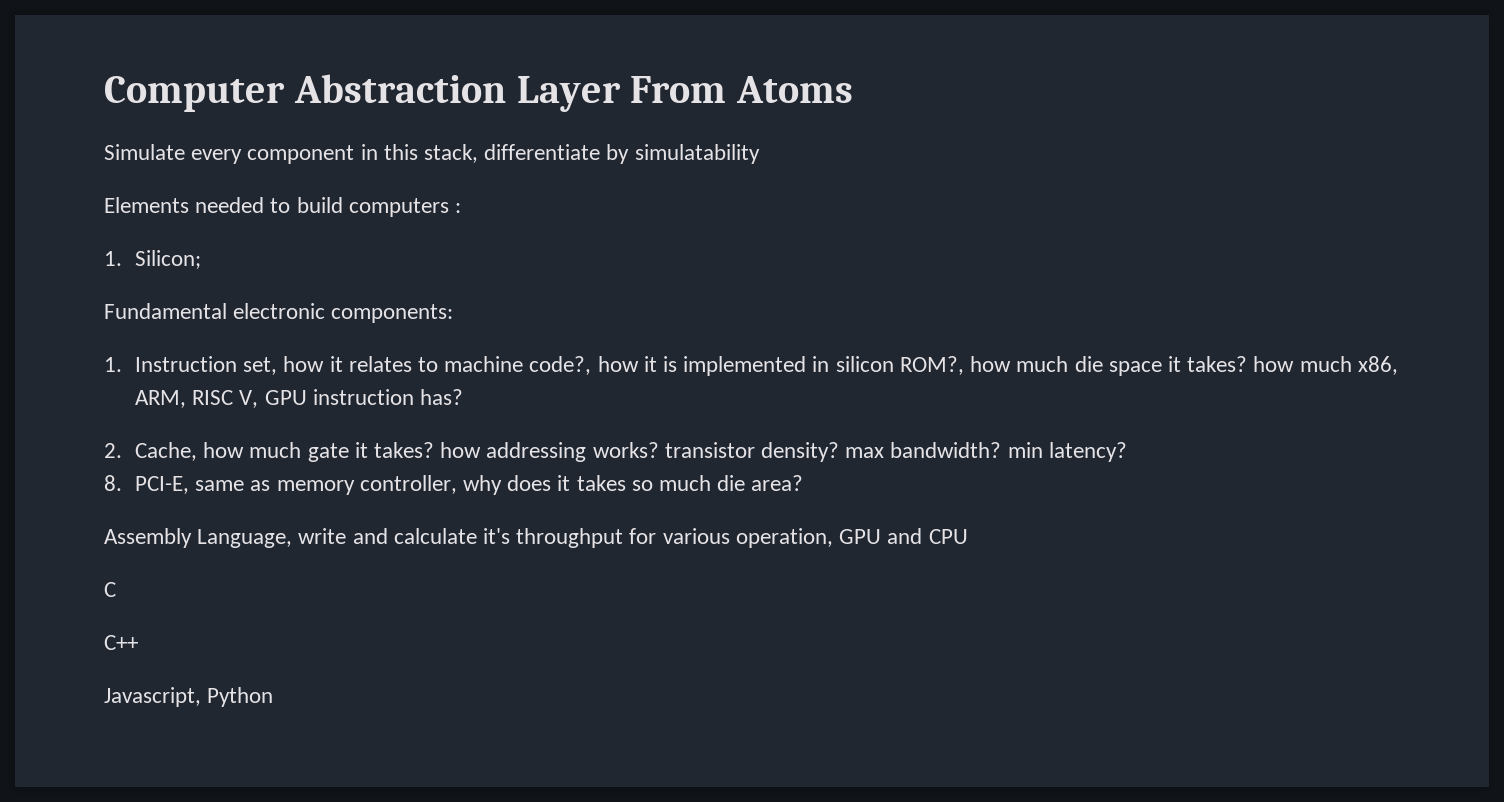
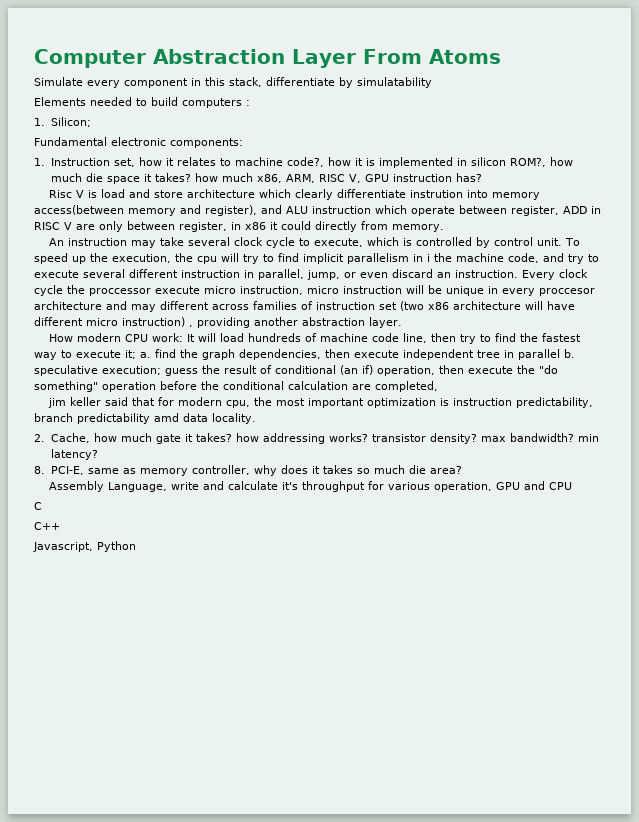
(464, 397) none -> [49,189,541,200] [34,205,601,216] [34,221,444,232] [49,237,581,248] [34,253,599,264] [34,269,588,280] [34,285,595,296] [34,301,575,312] [34,317,402,328] [49,333,582,344] [34,349,575,360] [34,365,558,376] [34,381,438,392] [48,397,594,408] [34,413,256,424] // Risc V is load and store architecture which clearly differentiate instrution into memory access(between memory and register), and ALU instruction which operate between register, ADD in RISC V are only between register, in x86 it could directly from memory. // An instruction may take several clock cycle to execute, which is controlled by control unit. To speed up the execution, the cpu will try to find implicit parallelism in i the machine code, and try to execute several different instruction in parallel, jump, or even discard an instruction. Every clock cycle the proccessor execute micro instruction, micro instruction will be unique in every proccesor architecture and may different across families of instruction set (two x86 architecture will have different micro instruction) , providing another abstraction layer. // How modern CPU work: It will load hundreds of machine code line, then try to find the fastest way to execute it; a. find the graph dependencies, then execute independent tree in parallel b. speculative execution; guess the result of conditional (an if) operation, then execute the "do something" operation before the conditional calculation are completed, // jim keller said that for modern cpu, the most important optimization is instruction predictability, branch predictability amd data locality.

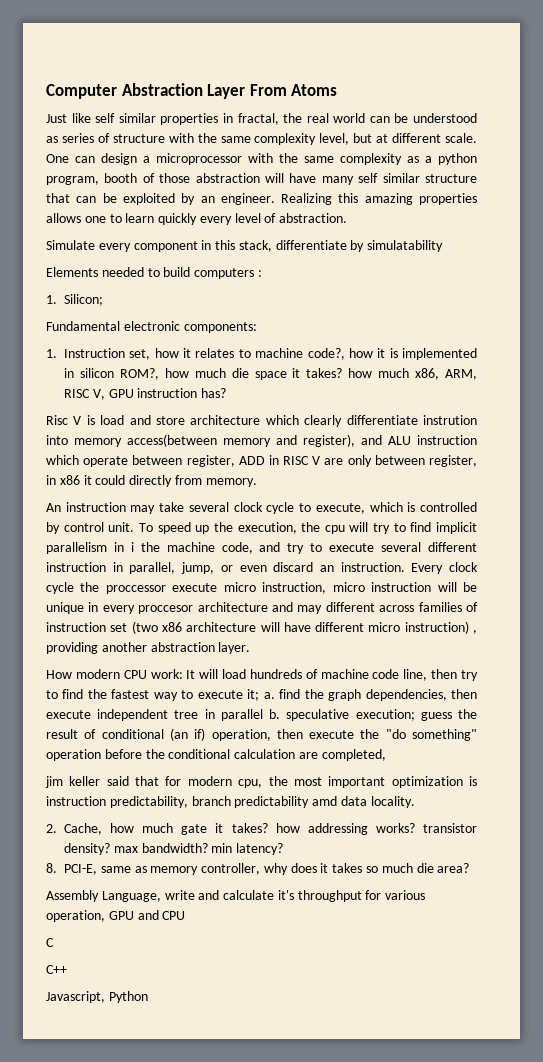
(501, 56) none -> [46,113,477,125] [46,133,478,145] [46,153,477,165] [46,173,477,185] [46,193,478,205] [46,213,348,225] // Just like self similar properties in fractal, the real world can be understood as series of structure with the same complexity level, but at different scale. One can design a microprocessor with the same complexity as a python program, booth of those abstraction will have many self similar structure that can be exploited by an engineer. Realizing this amazing properties allows one to learn quickly every level of abstraction.

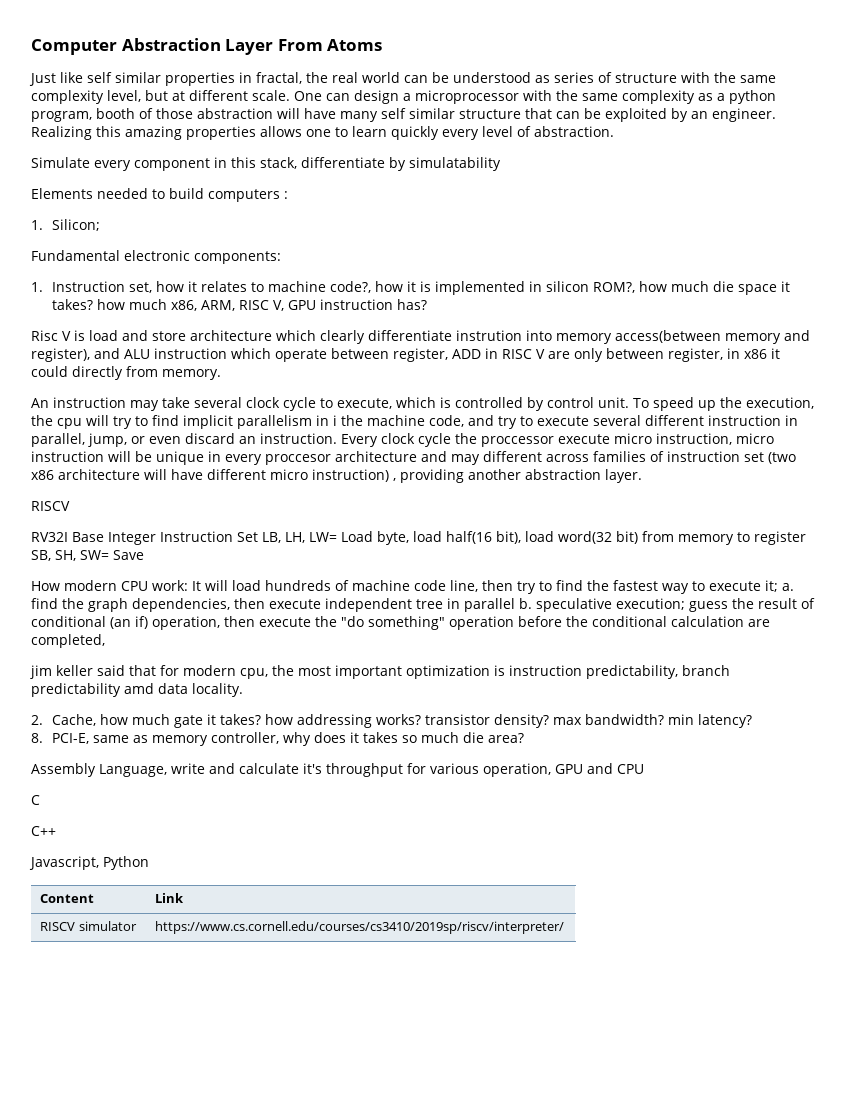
(251, 648) none -> [31,501,70,511] [31,531,806,545] [31,550,144,561] // RISCV // RV32I Base Integer Instruction Set LB, LH, LW= Load byte, load half(16 bit), load word(32 bit) from memory to register SB, SH, SW= Save
(148, 997) none -> [40,894,95,903] [155,893,185,903] [40,921,137,931] [155,921,565,934] // Content | Link // RISCV simulator | https://www.cs.cornell.edu/courses/cs3410/2019sp/riscv/interpreter/

